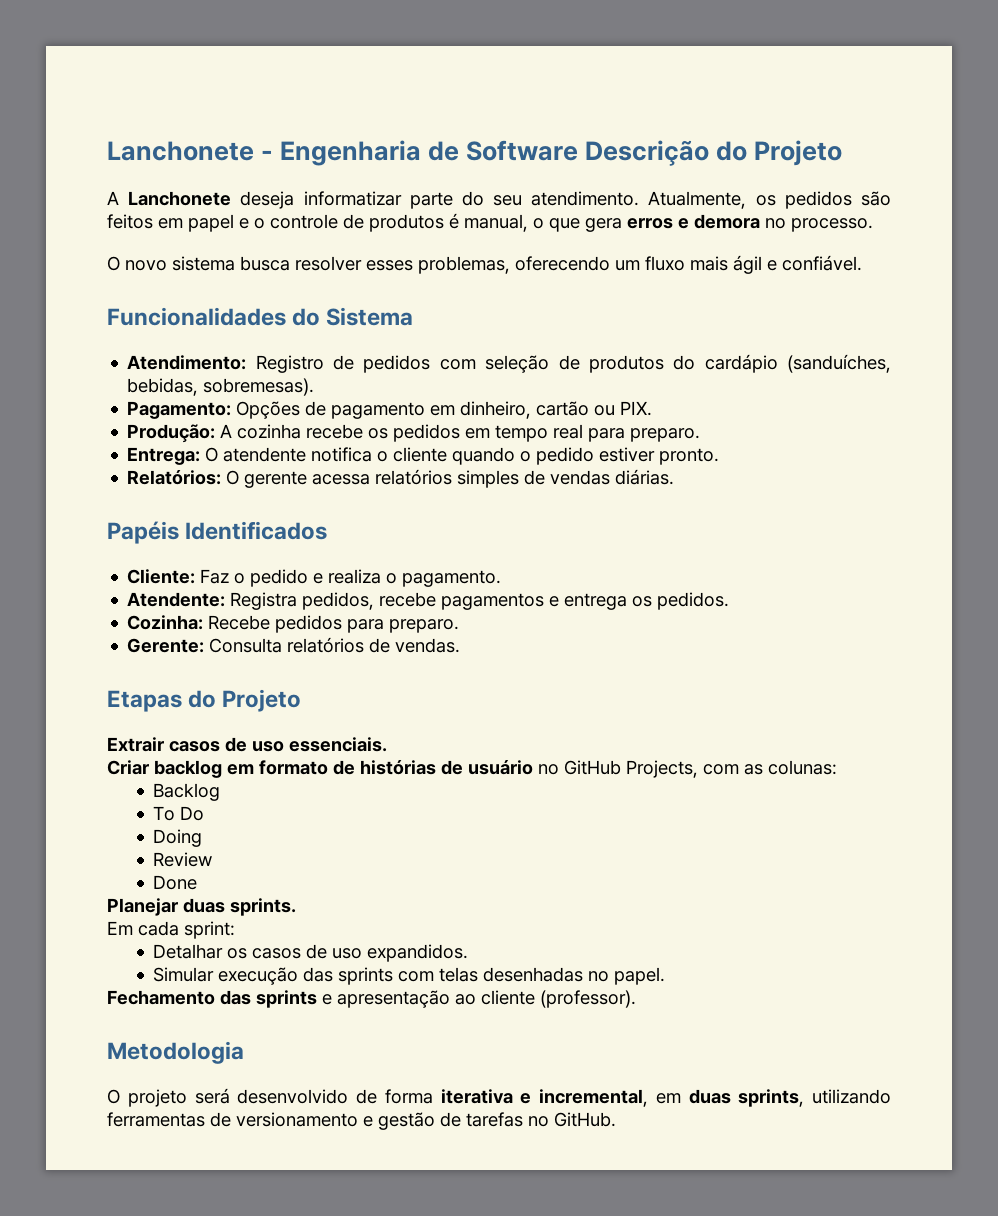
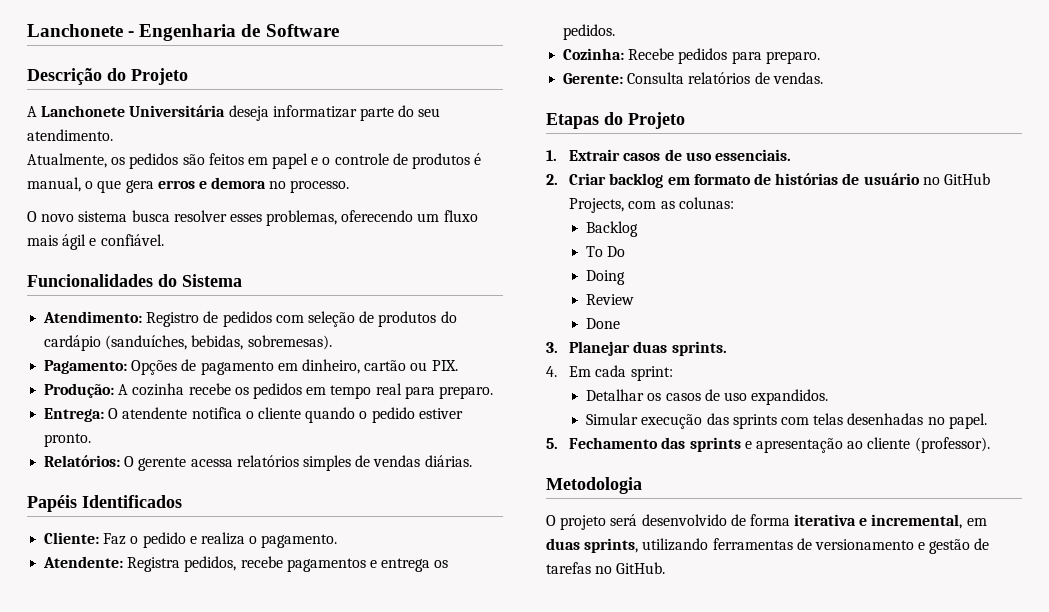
(579, 150) none -> (339, 30) //
(232, 198) none -> [129,105,226,117] Universitária
(640, 198) none -> (113, 135) //
(302, 700) none -> [546,150,557,161] 1.
(387, 744) none -> [546,174,558,185] 2.
(198, 882) none -> [546,342,558,353] 3.
(296, 907) none -> [546,366,557,377] 4.
(666, 976) none -> [546,438,558,449] 5.

